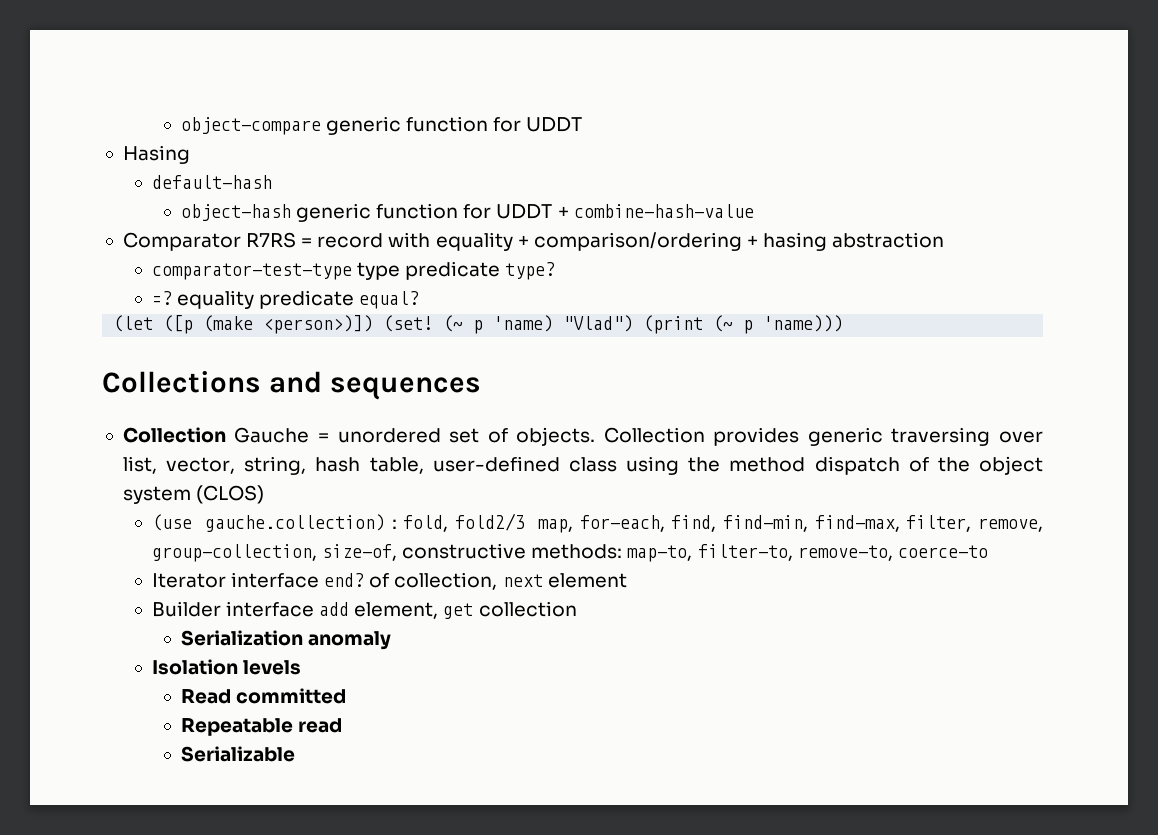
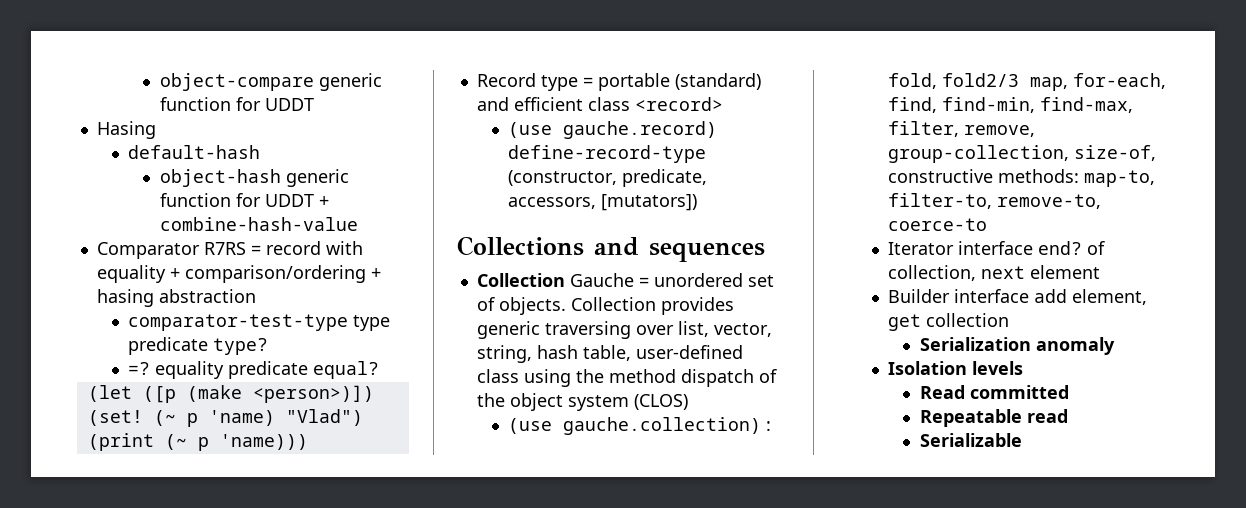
(844, 323) none -> [476,73,761,91] [476,97,723,111] [508,121,718,139] [508,145,707,163] [508,169,708,187] [508,194,698,211] // Record type = portable (standard) and efficient class <record> // (use gauche.record) define-record-type (constructor, predicate, accessors, [mutators])

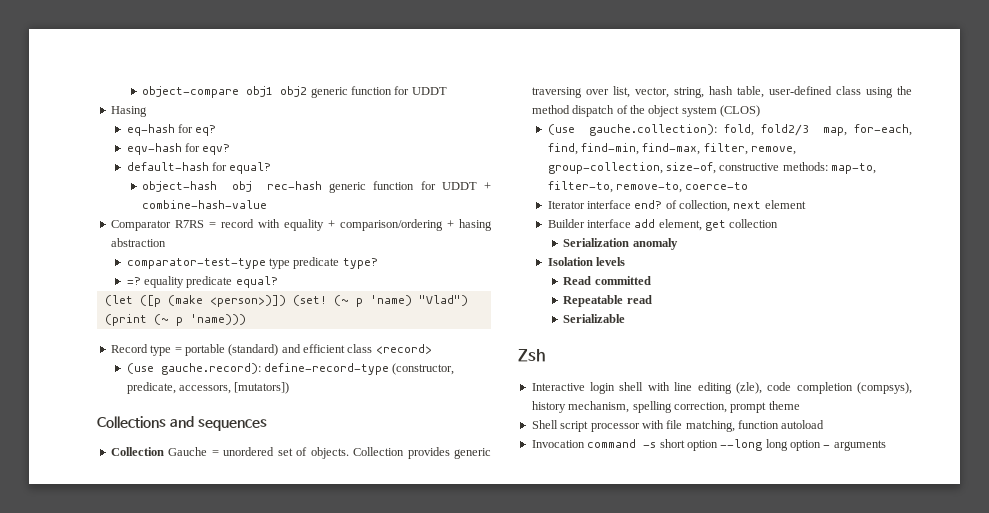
(314, 82) none -> [246,86,308,97] obj1 obj2
(156, 130) none -> [126,124,217,136] [126,143,231,155] // eq-hash for eq? // eqv-hash for eqv?
(261, 152) none -> [211,162,272,174] for equal?
(281, 178) none -> [232,181,323,192] obj rec-hash
[563,121,718,139] gauche.record) -> [160,363,261,375] gauche.record):
[563,417,772,435] gauche.collection) : -> [588,124,717,136] gauche.collection):
(1022, 440) none -> [518,349,545,362] [531,382,912,394] [531,401,800,413] [531,420,825,432] [531,439,886,451] // Zsh // Interactive login shell with line editing (zle), code completion (compsys), history mechanism, spelling correction, prompt theme // Shell script processor with file matching, function autoload // Invocation command -s short option --long long option - arguments

